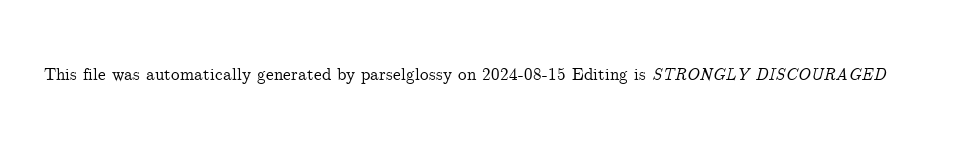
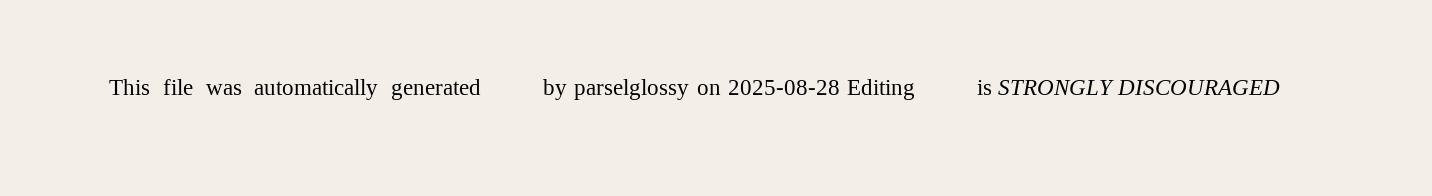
[482,67,566,80] 2024-08-15 -> [727,80,840,95] 2025-08-28

